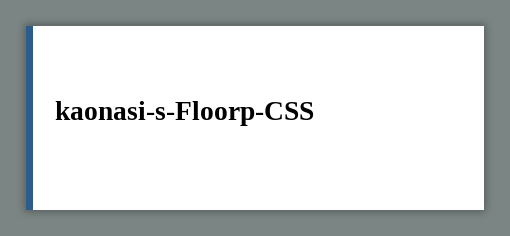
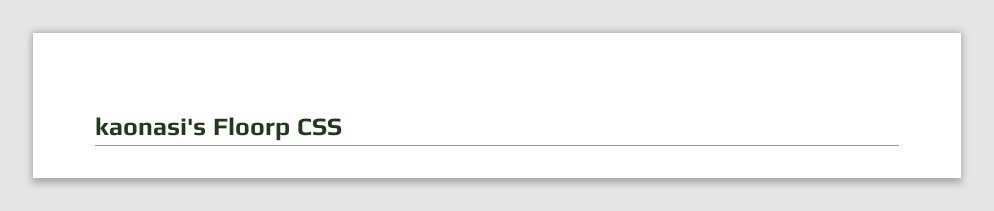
[55,101,314,126] kaonasi-s-Floorp-CSS -> [95,117,342,141] kaonasi's Floorp CSS

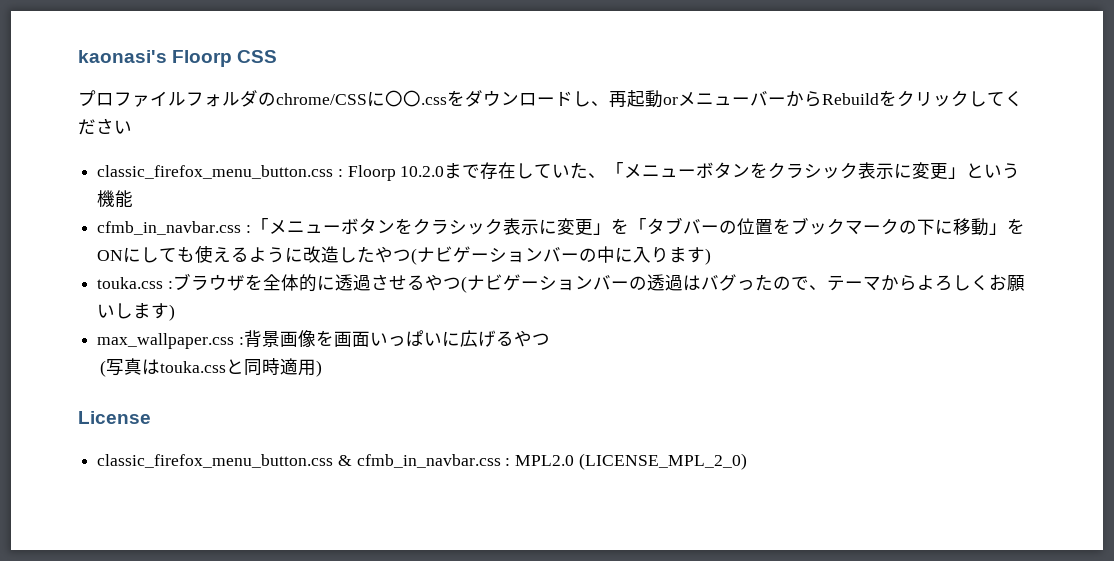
(342, 127) none -> [78,90,1023,108] [78,118,132,135] [97,162,1021,181] [97,190,134,208] [97,217,1025,236] [97,245,712,265] [97,273,1025,293] [97,303,176,321] [97,330,550,349] [99,358,322,377] [78,411,151,424] [97,453,747,470] // プロファイルフォルダのchrome/CSSに〇〇.cssをダウンロードし、再起動orメニューバーからRebuildをクリックしてください // classic_firefox_menu_button.css : Floorp 10.2.0まで存在していた、「メニューボタンをクラシック表示に変更」という機能 // cfmb_in_navbar.css :「メニューボタンをクラシック表示に変更」を「タブバーの位置をブックマークの下に移動」をONにしても使えるように改造したやつ(ナビゲーションバーの中に入ります) // touka.css :ブラウザを全体的に透過させるやつ(ナビゲーションバーの透過はバグったので、テーマからよろしくお願いします) // max_wallpaper.css :背景画像を画面いっぱいに広げるやつ // (写真はtouka.cssと同時適用) // License // classic_firefox_menu_button.css & cfmb_in_navbar.css : MPL2.0 (LICENSE_MPL_2_0)

